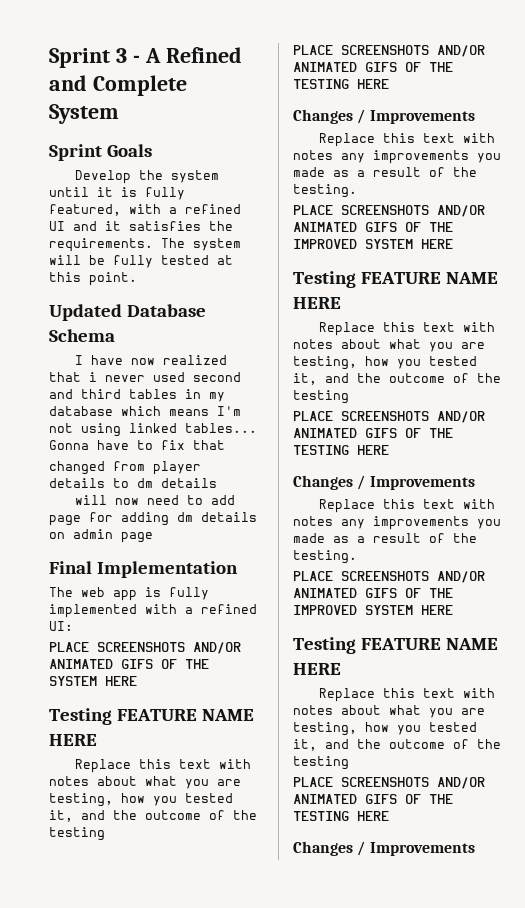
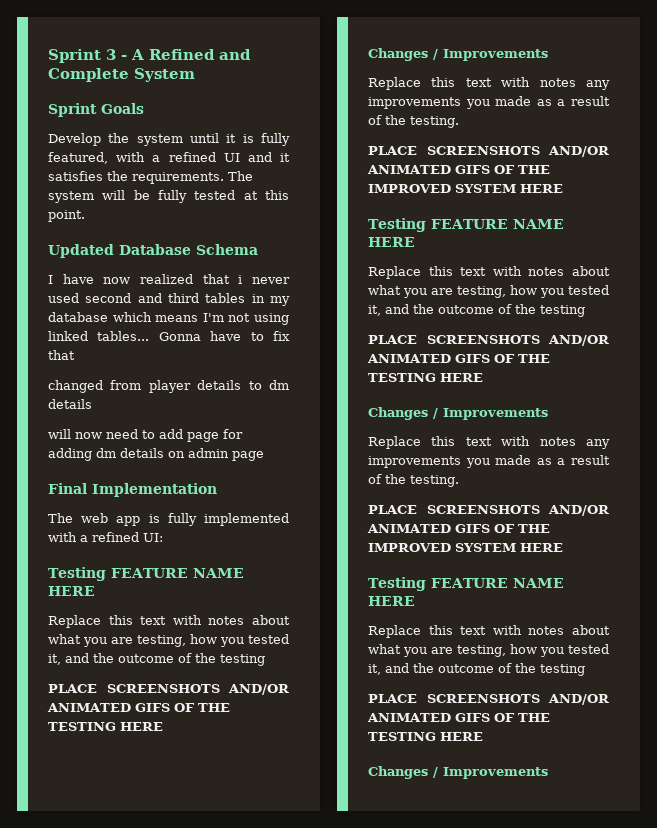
[49,642,241,654] [49,659,209,669] [49,676,137,686] // PLACE SCREENSHOTS AND/OR ANIMATED GIFS OF THE SYSTEM HERE -> (163, 537) none

